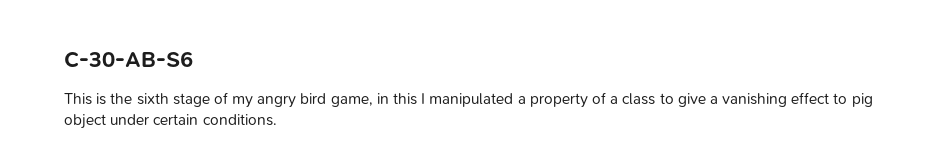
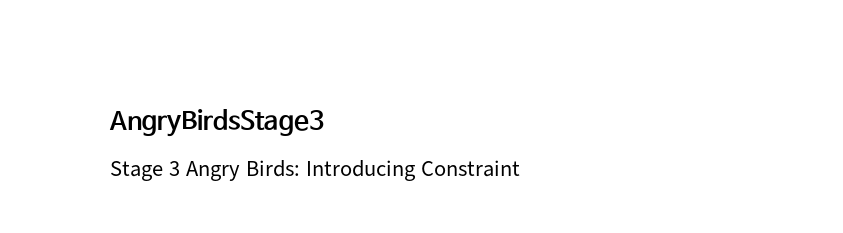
[64,51,193,68] [64,92,873,108] [64,114,277,129] C-30-AB-S6 // This is the sixth stage of my angry bird game, in this I manipulated a property of a class to give a vanishing effect to pig object under certain conditions. -> [109,109,324,137] [110,160,521,181] AngryBirdsStage3 // Stage 3 Angry Birds: Introducing Constraint

